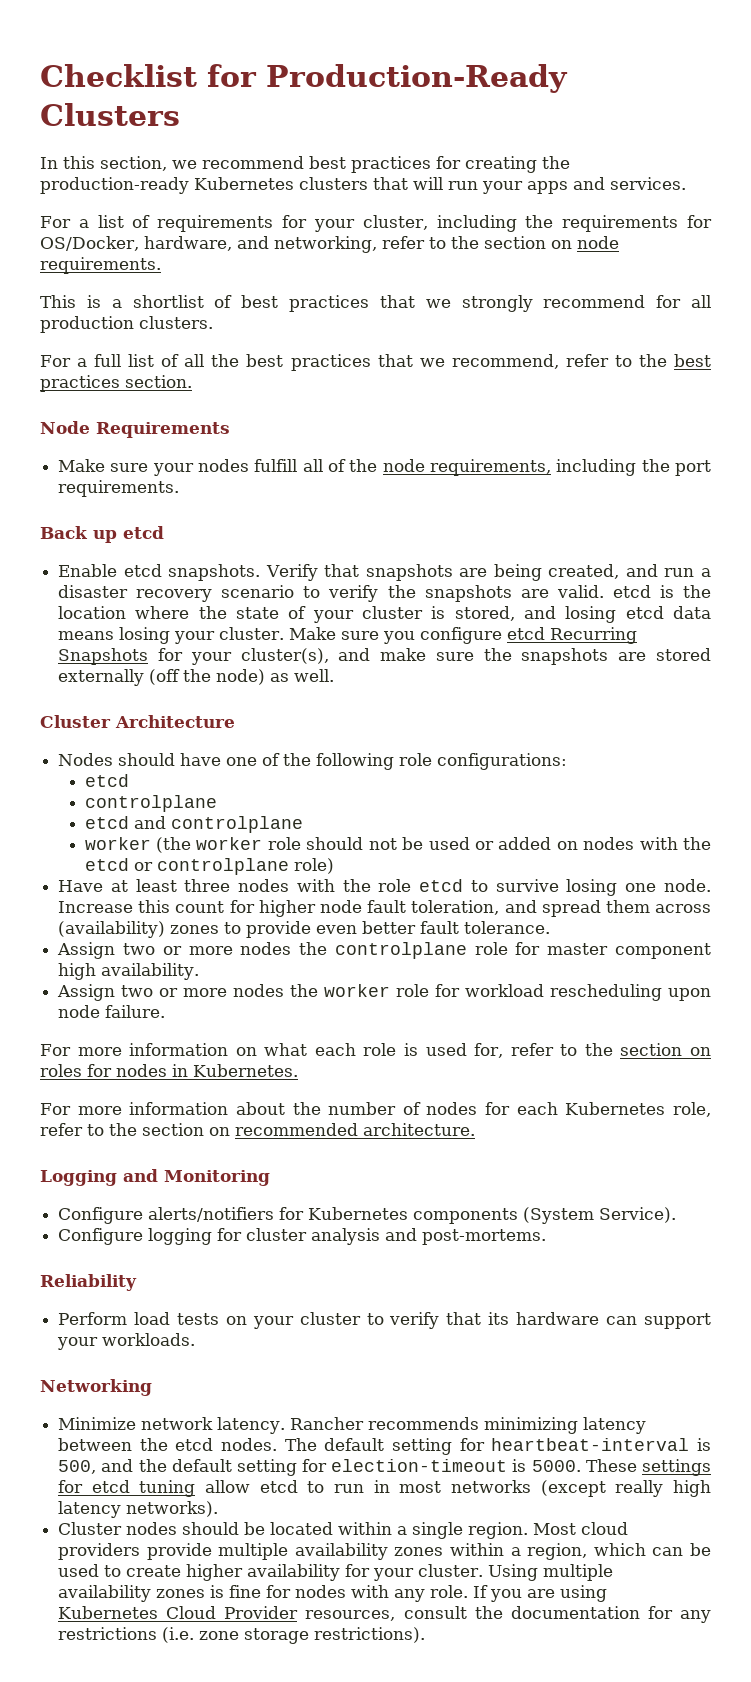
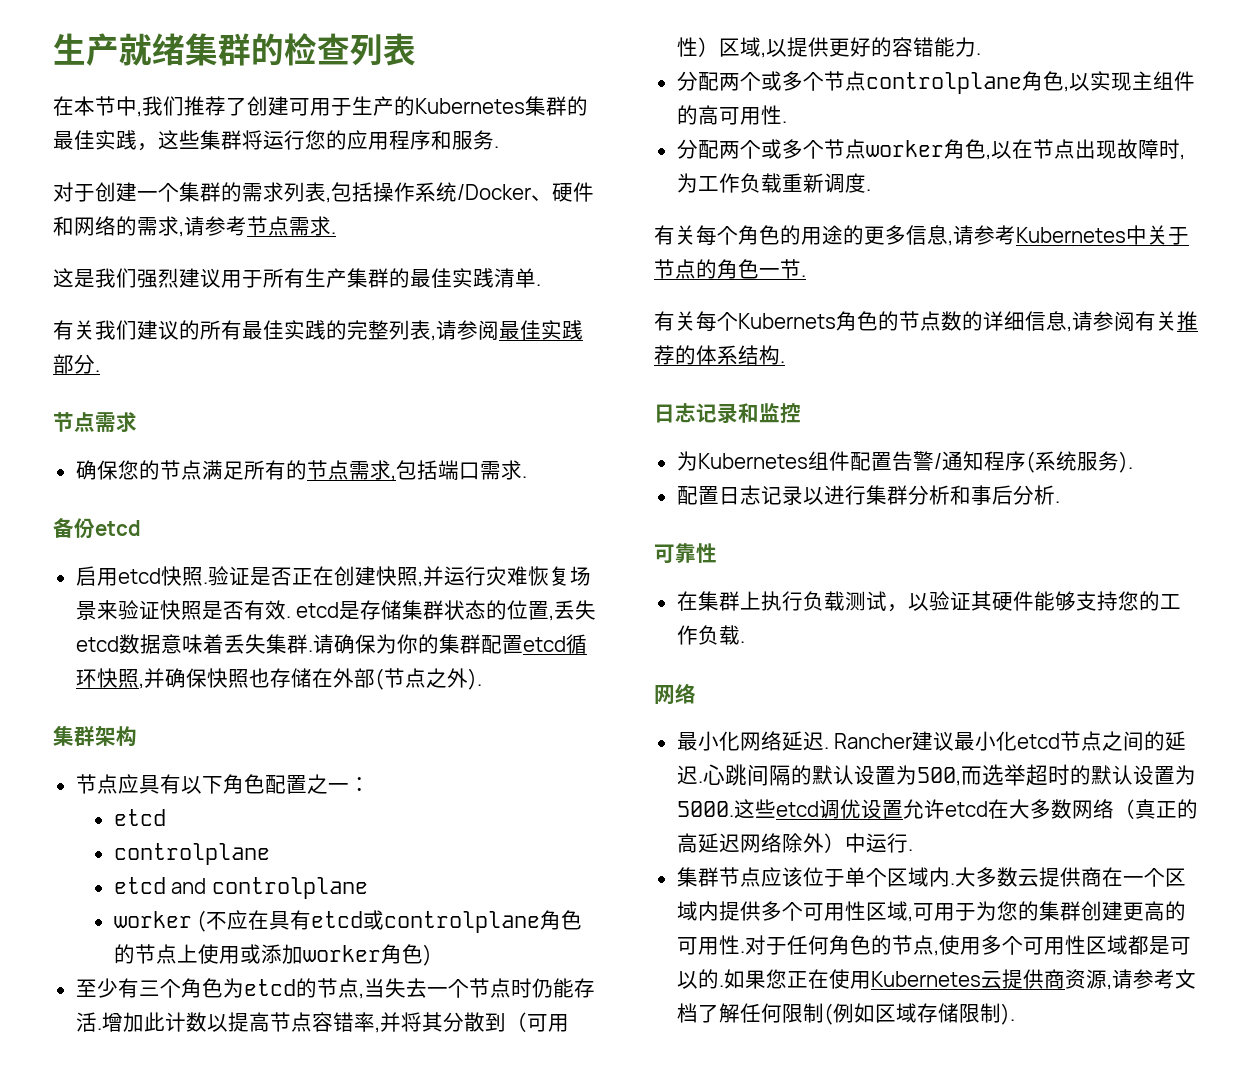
[40,64,568,93] [40,103,180,126] [40,156,570,173] [40,177,686,194] [40,215,713,232] [40,236,619,253] [40,257,161,274] [40,295,711,312] [40,316,213,333] [40,354,712,371] [40,375,192,392] [40,421,230,438] [58,459,711,476] [58,480,180,497] [40,526,164,543] [58,564,712,581] [58,585,712,602] [58,606,711,623] [58,627,638,644] [58,648,711,665] [58,669,335,686] [40,715,235,728] [58,753,568,770] Checklist for Production-Ready Clusters // In this section, we recommend best practices for creating the production-ready Kubernetes clusters that will run your apps and services. // For a list of requirements for your cluster, including the requirements for OS/Docker, hardware, and networking, refer to the section on node requirements. // This is a shortlist of best practices that we strongly recommend for all production clusters. // For a full list of all the best practices that we recommend, refer to the best practices section. // Node Requirements // Make sure your nodes fulfill all of the node requirements, including the port requirements. // Back up etcd // Enable etcd snapshots. Verify that snapshots are being created, and run a disaster recovery scenario to verify the snapshots are valid. etcd is the location where the state of your cluster is stored, and losing etcd data means losing your cluster. Make sure you configure etcd Recurring Snapshots for your cluster(s), and make sure the snapshots are stored externally (off the node) as well. // Cluster Architecture // Nodes should have one of the following role configurations: -> [53,33,416,66] [53,96,588,117] [53,130,499,151] [53,182,594,203] [53,216,336,237] [53,268,541,288] [53,320,583,341] [53,354,100,374] [53,412,137,433] [75,460,527,481] [53,518,141,539] [75,566,591,587] [75,600,597,621] [75,634,587,654] [75,668,482,690] [53,726,137,747] [75,774,370,794] 生产就绪集群的检查列表 // 在本节中,我们推荐了创建可用于生产的Kubernetes集群的最佳实践，这些集群将运行您的应用程序和服务. // 对于创建一个集群的需求列表,包括操作系统/Docker、硬件和网络的需求,请参考节点需求. // 这是我们强烈建议用于所有生产集群的最佳实践清单. // 有关我们建议的所有最佳实践的完整列表,请参阅最佳实践部分. // 节点需求 // 确保您的节点满足所有的节点需求,包括端口需求. // 备份etcd // 启用etcd快照.验证是否正在创建快照,并运行灾难恢复场景来验证快照是否有效. etcd是存储集群状态的位置,丢失etcd数据意味着丢失集群.请确保为你的集群配置etcd循环快照,并确保快照也存储在外部(节点之外). // 集群架构 // 节点应具有以下角色配置之一：
[156,837,712,853] [84,858,334,875] [58,879,711,896] [58,900,711,917] [58,921,551,938] [57,942,712,959] [58,963,200,980] [57,984,712,1001] [58,1005,166,1018] [40,1043,711,1058] [40,1064,298,1077] [40,1102,711,1117] [40,1123,475,1136] [40,1169,270,1186] [58,1207,677,1224] [58,1228,547,1245] [40,1274,137,1291] [58,1312,712,1329] [57,1333,196,1350] [40,1379,152,1396] [58,1417,647,1434] [58,1438,711,1455] [58,1459,711,1476] [58,1480,712,1497] [58,1501,219,1518] [58,1522,629,1539] [58,1543,711,1560] [58,1564,614,1581] [58,1585,608,1602] [58,1606,711,1623] [58,1627,426,1644] (the worker role should not be used or added on nodes with the etcd or controlplane role) // Have at least three nodes with the role etcd to survive losing one node. Increase this count for higher node fault toleration, and spread them across (availability) zones to provide even better fault tolerance. // Assign two or more nodes the controlplane role for master component high availability. // Assign two or more nodes the worker role for workload rescheduling upon node failure. // For more information on what each role is used for, refer to the section on roles for nodes in Kubernetes. // For more information about the number of nodes for each Kubernetes role, refer to the section on recommended architecture. // Logging and Monitoring // Configure alerts/notifiers for Kubernetes components (System Service). // Configure logging for cluster analysis and post-mortems. // Reliability // Perform load tests on your cluster to verify that its hardware can support your workloads. // Networking // Minimize network latency. Rancher recommends minimizing latency between the etcd nodes. The default setting for heartbeat-interval is 500, and the default setting for election-timeout is 5000. These settings for etcd tuning allow etcd to run in most networks (except really high latency networks). // Cluster nodes should be located within a single region. Most cloud providers provide multiple availability zones within a region, which can be used to create higher availability for your cluster. Using multiple availability zones is fine for nodes with any role. If you are using Kubernetes Cloud Provider resources, consult the documentation for any restrictions (i.e. zone storage restrictions). -> [197,910,583,933] [113,944,432,966] [75,978,595,999] [75,1012,569,1033] [676,37,981,58] [676,71,1195,94] [676,105,787,125] [676,139,1185,160] [676,173,871,193] [654,225,1189,246] [654,259,806,279] [654,311,1198,332] [654,345,785,365] [654,403,801,424] [676,451,1133,473] [676,485,1060,505] [654,543,717,564] [676,591,1181,612] [676,625,745,645] [654,683,696,705] [676,731,1187,751] [676,764,1196,786] [676,799,1198,819] [676,833,913,853] [676,867,1186,887] [676,901,1186,922] [676,935,1191,956] [676,969,1196,990] [676,1003,1015,1025] (不应在具有etcd或controlplane角色的节点上使用或添加worker角色) // 至少有三个角色为etcd的节点,当失去一个节点时仍能存活.增加此计数以提高节点容错率,并将其分散到（可用性）区域,以提供更好的容错能力. // 分配两个或多个节点controlplane角色,以实现主组件的高可用性. // 分配两个或多个节点worker角色,以在节点出现故障时,为工作负载重新调度. // 有关每个角色的用途的更多信息,请参考Kubernetes中关于节点的角色一节. // 有关每个Kubernets角色的节点数的详细信息,请参阅有关推荐的体系结构. // 日志记录和监控 // 为Kubernetes组件配置告警/通知程序(系统服务). // 配置日志记录以进行集群分析和事后分析. // 可靠性 // 在集群上执行负载测试，以验证其硬件能够支持您的工作负载. // 网络 // 最小化网络延迟. Rancher建议最小化etcd节点之间的延迟.心跳间隔的默认设置为500,而选举超时的默认设置为5000.这些etcd调优设置允许etcd在大多数网络（真正的高延迟网络除外）中运行. // 集群节点应该位于单个区域内.大多数云提供商在一个区域内提供多个可用性区域,可用于为您的集群创建更高的可用性.对于任何角色的节点,使用多个可用性区域都是可以的.如果您正在使用Kubernetes云提供商资源,请参考文档了解任何限制(例如区域存储限制).

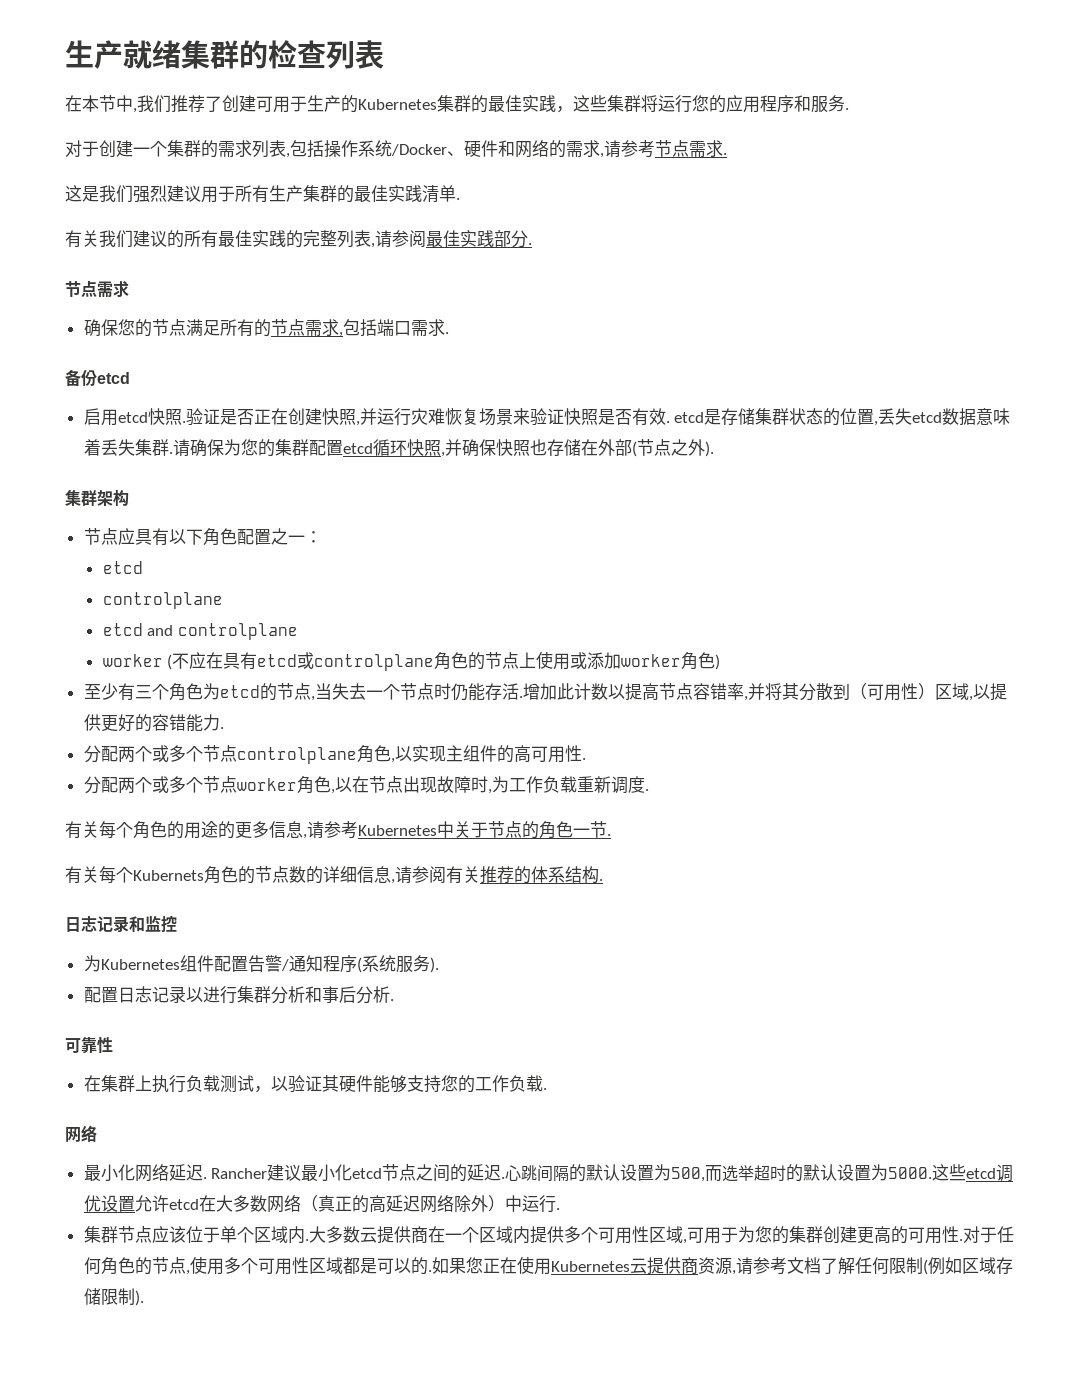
[396,634,418,654] 你 -> [240,439,258,456] 您

